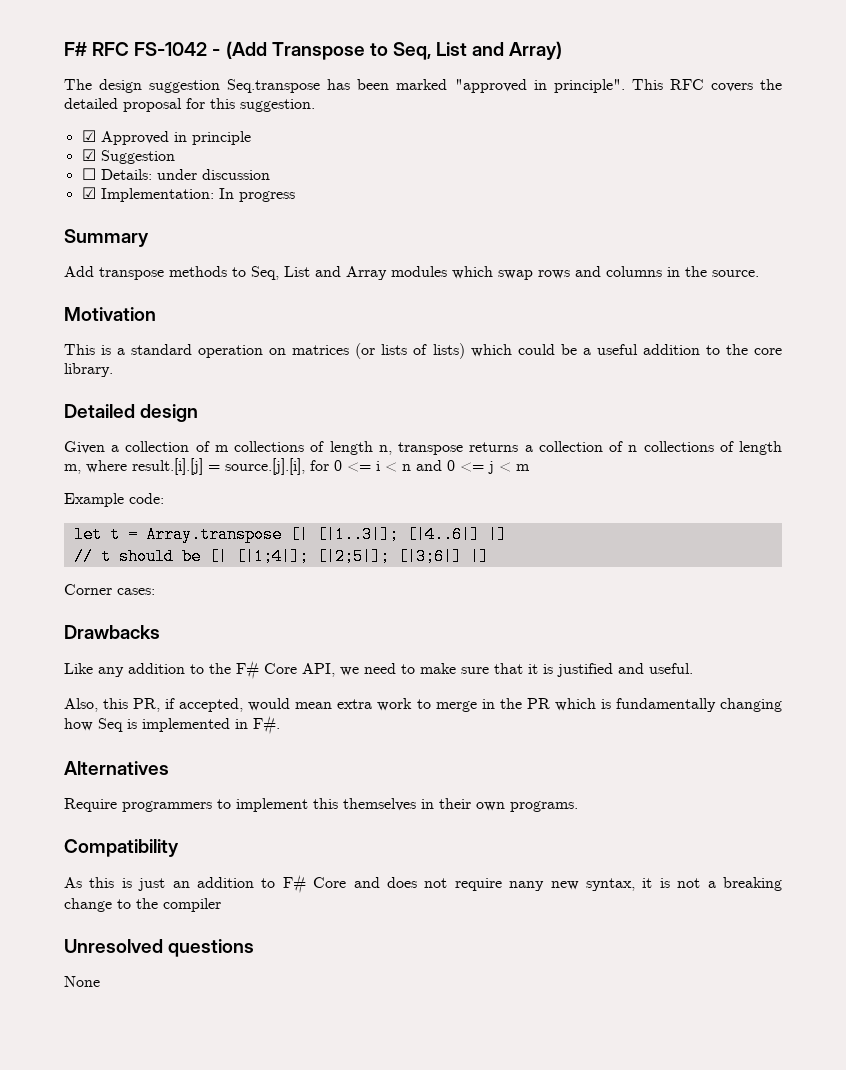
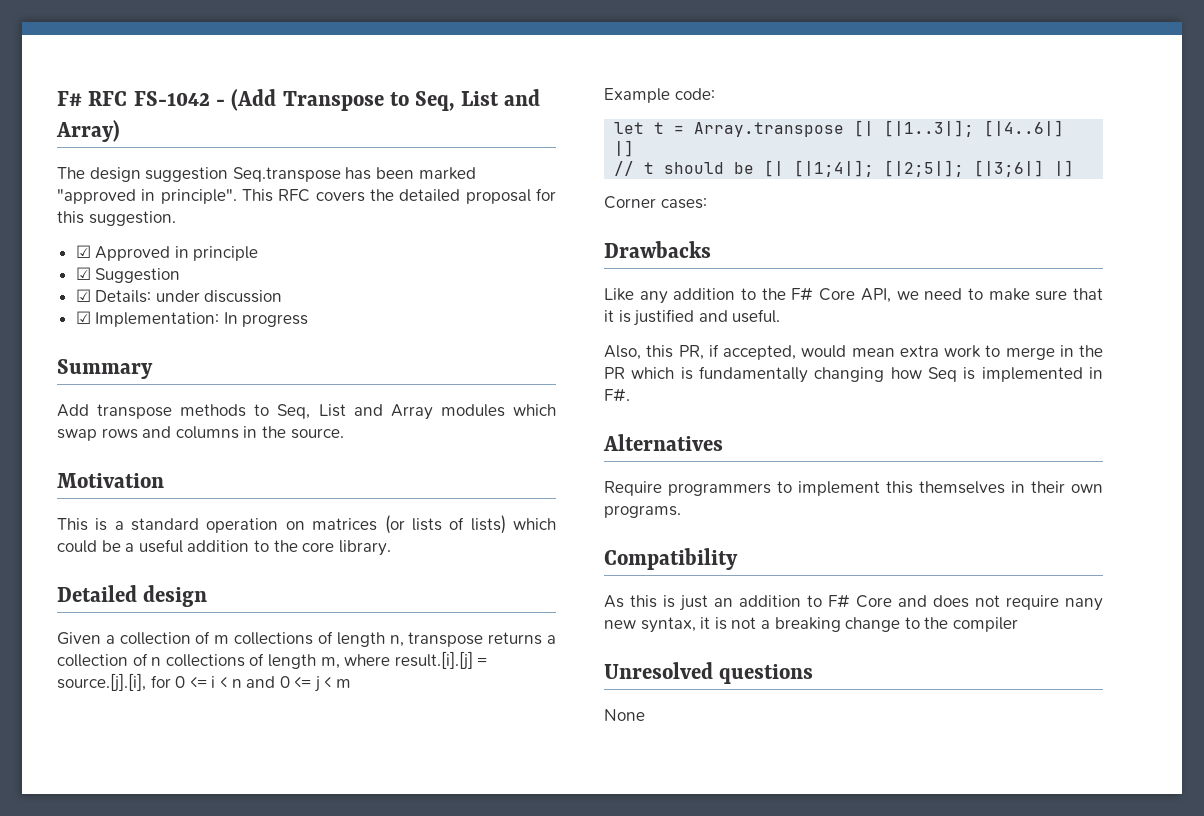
[81,168,96,180] ☐ -> [75,289,91,302] ☑

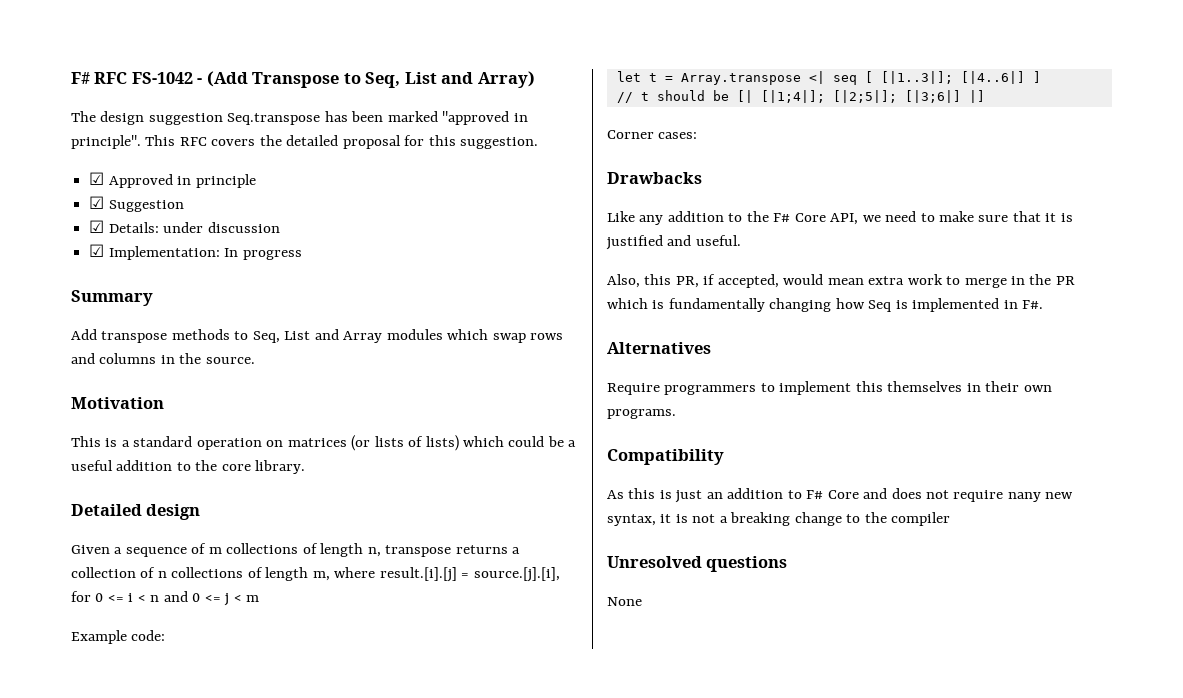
[119,632,191,645] collection -> [125,547,187,557] sequence
[854,120,875,137] [| -> [808,71,873,85] <| seq [
[614,140,635,157] |] -> [1032,71,1041,83] ]

